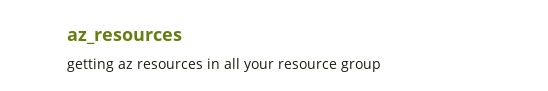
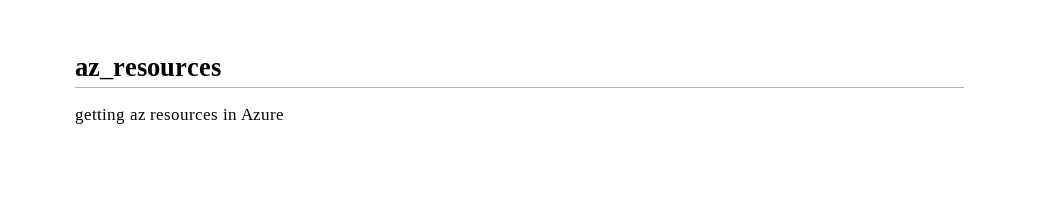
[224,58,381,72] all your resource group -> [241,109,285,120] Azure

